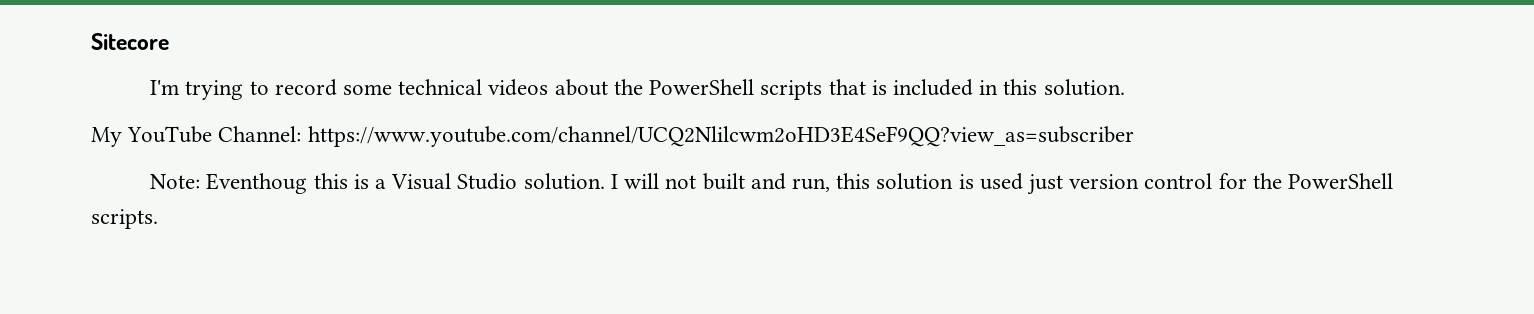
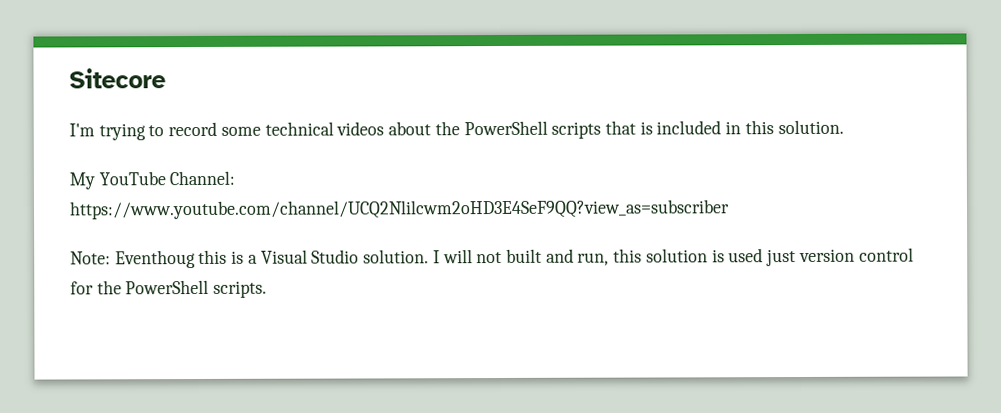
(302, 134) none -> (236, 178) //

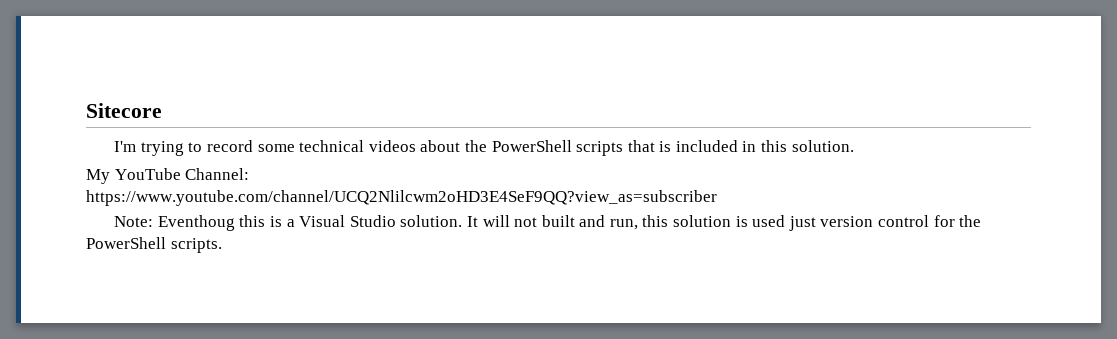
[432,250,440,264] I -> [466,216,478,227] It

